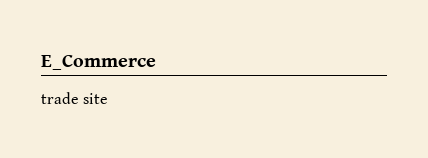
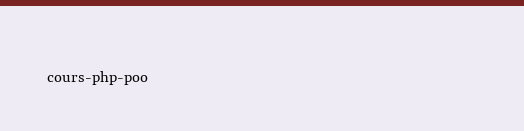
[41,54,156,70] [41,92,109,104] E_Commerce // trade site -> [47,71,148,85] cours-php-poo

